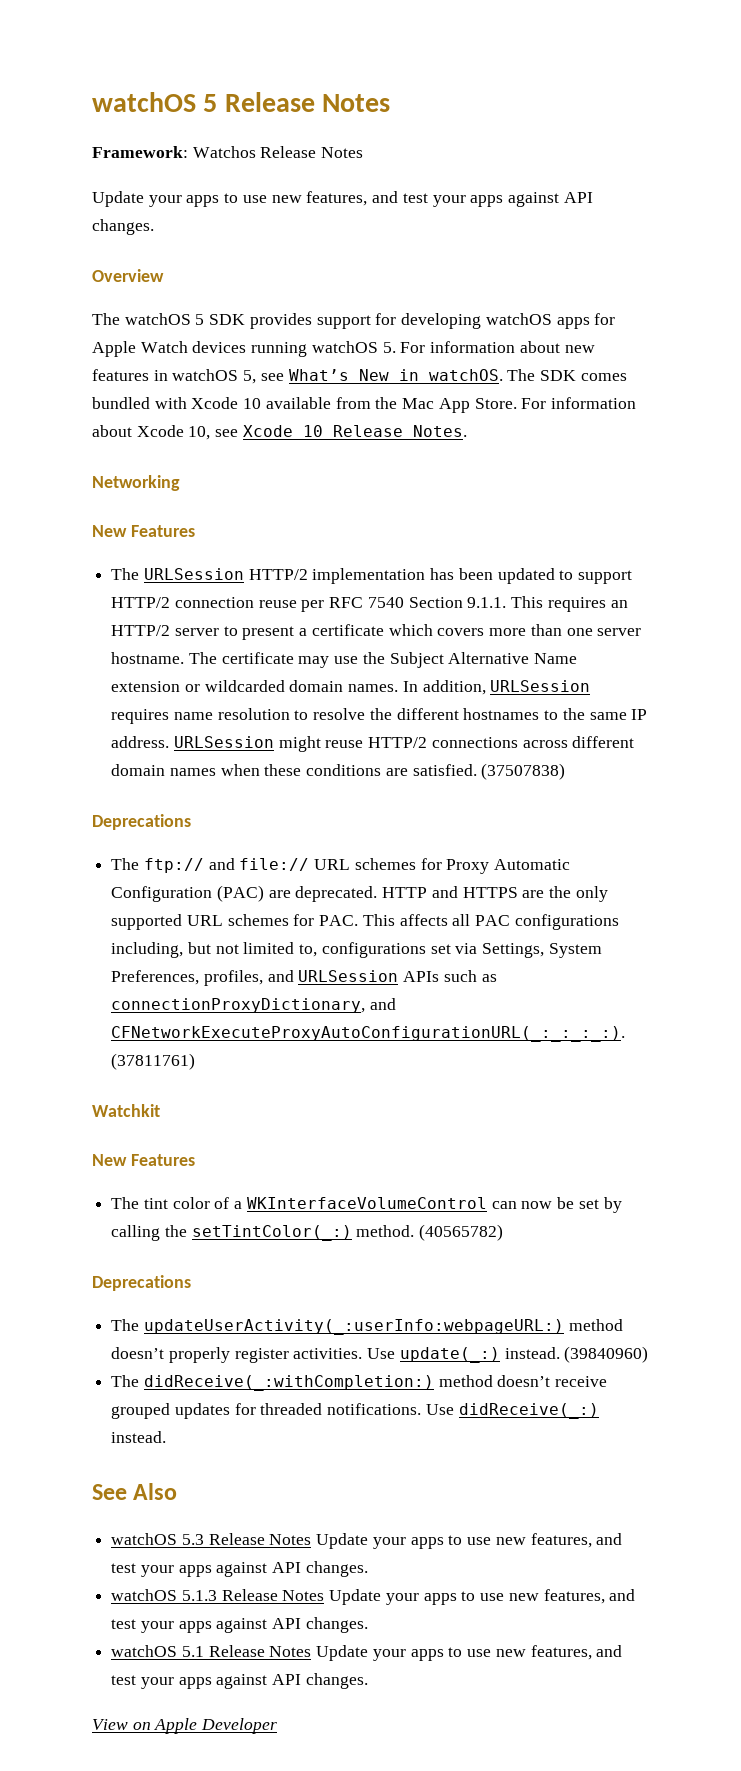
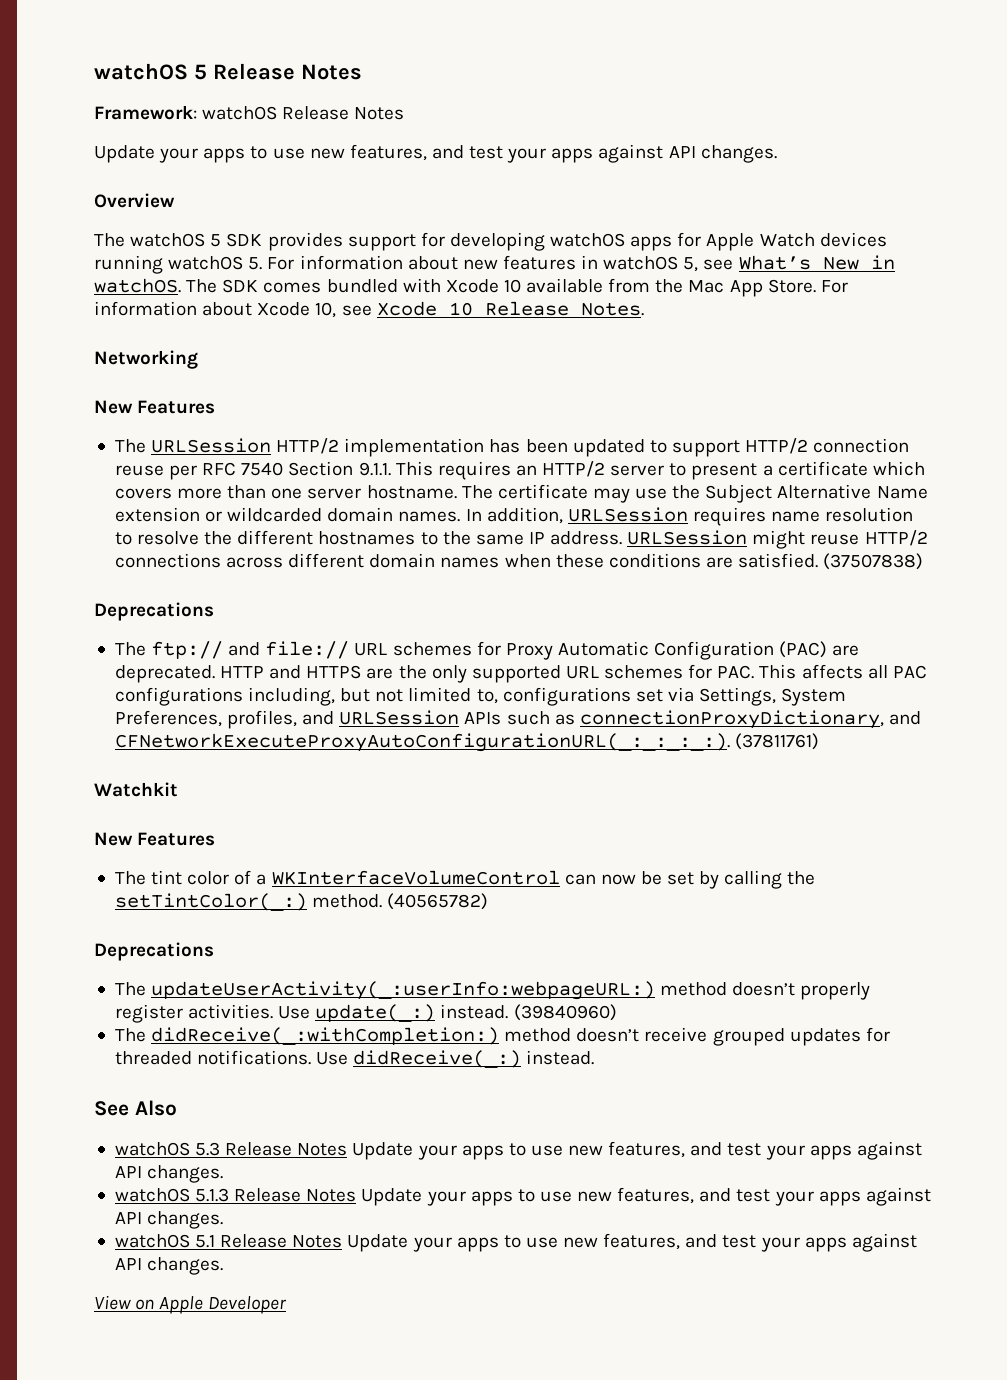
[192,146,256,158] Watchos -> [202,106,278,120] watchOS

